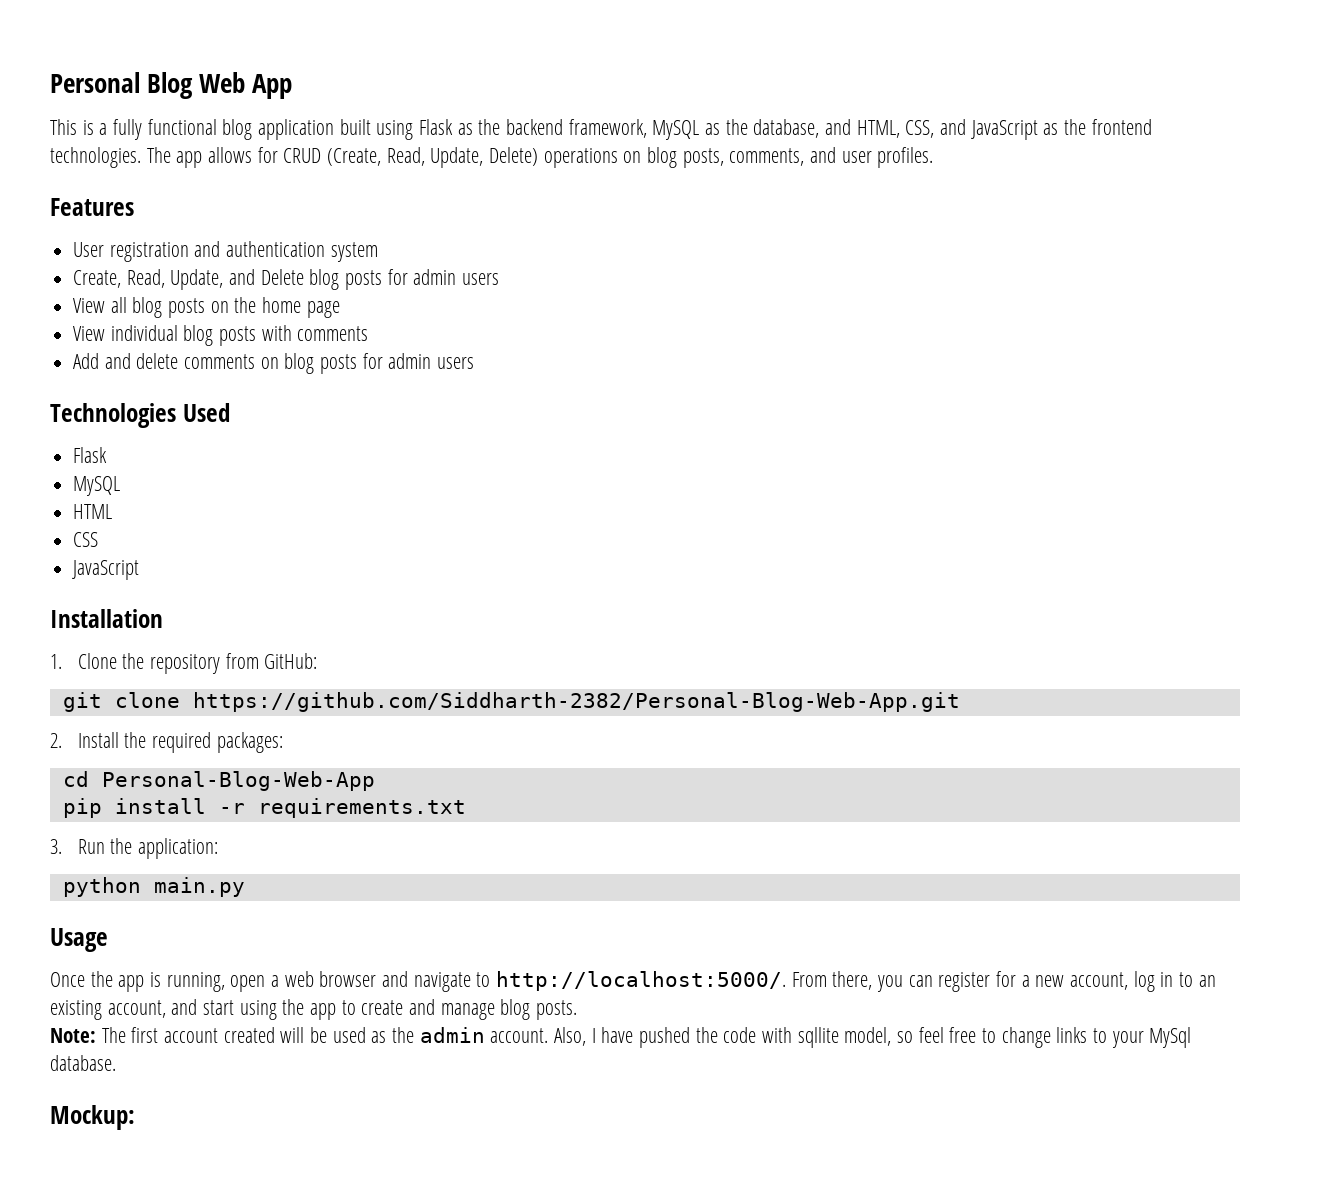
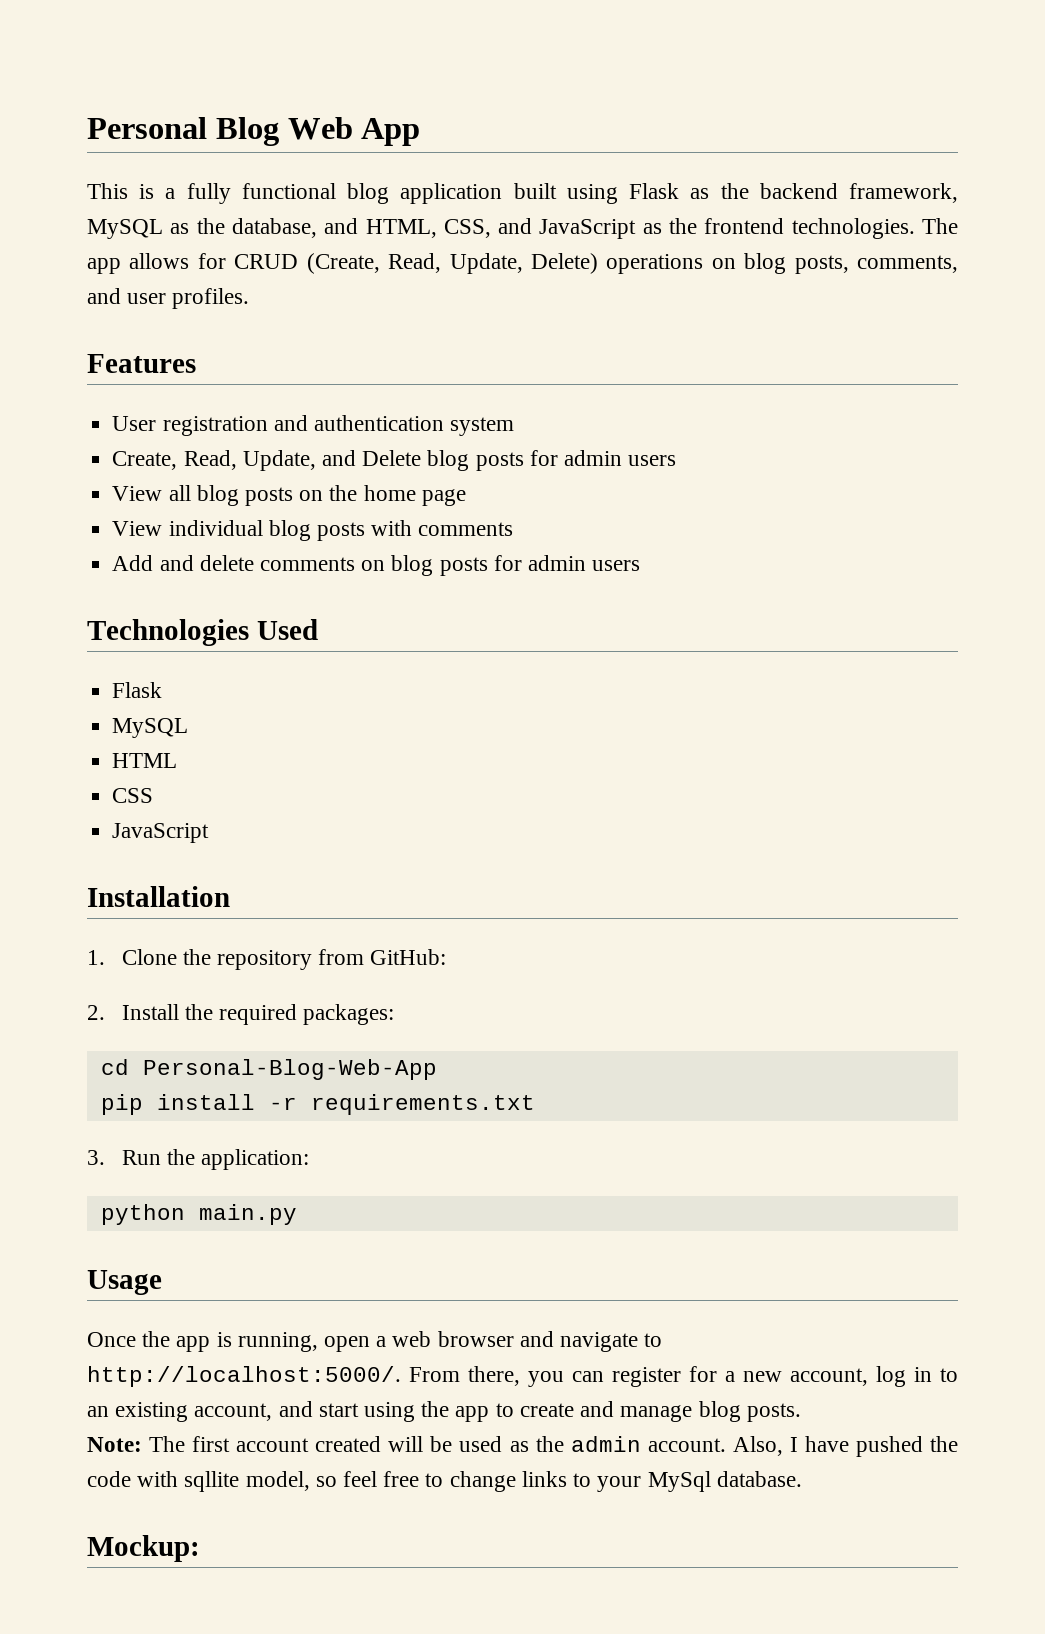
[62,692,960,712] // git clone https://github.com/Siddharth-2382/Personal-Blog-Web-App.git -> (447, 957) none

